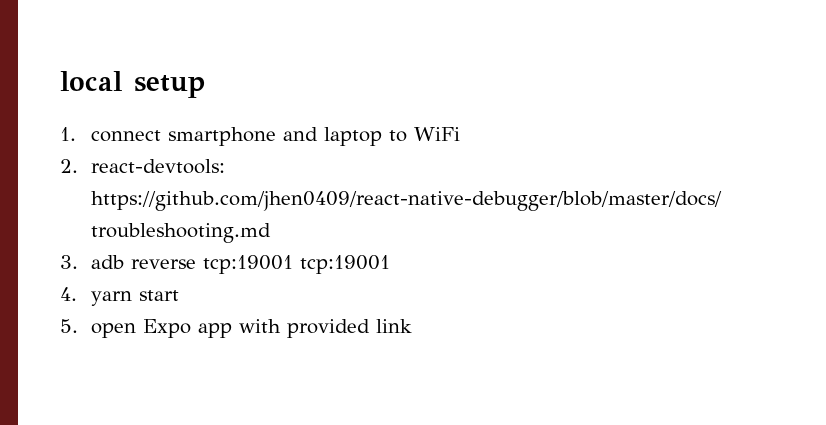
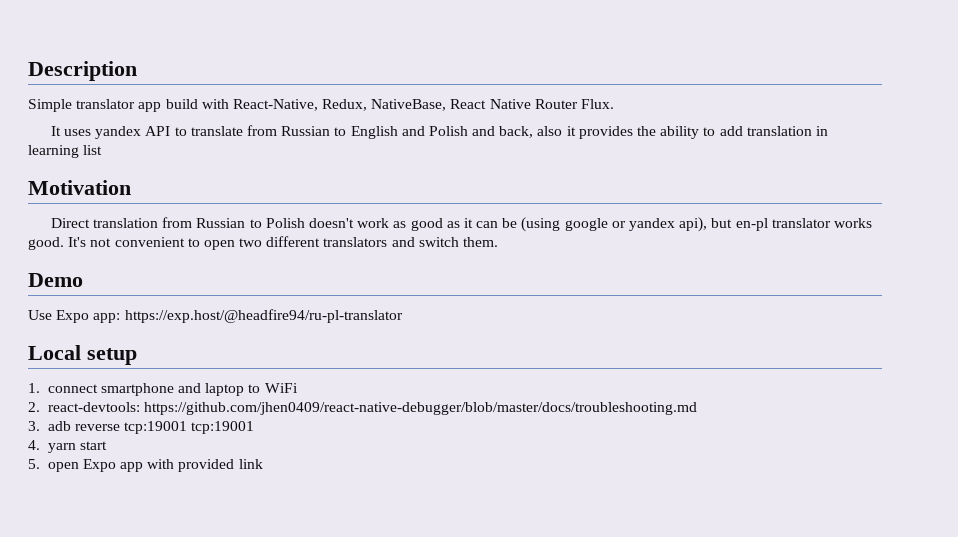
[60,71,122,91] local -> [28,61,137,81] [28,99,615,112] [50,125,828,139] [28,145,103,158] [28,180,131,195] [50,217,872,232] [28,236,499,250] [28,273,83,287] [28,309,403,323] [28,345,81,360] Description // Simple translator app build with React-Native, Redux, NativeBase, React Native Router Flux. // It uses yandex API to translate from Russian to English and Polish and back, also it provides the ability to add translation in learning list // Motivation // Direct translation from Russian to Polish doesn't work as good as it can be (using google or yandex api), but en-pl translator works good. It's not convenient to open two different translators and switch them. // Demo // Use Expo app: https://exp.host/@headfire94/ru-pl-translator // Local

